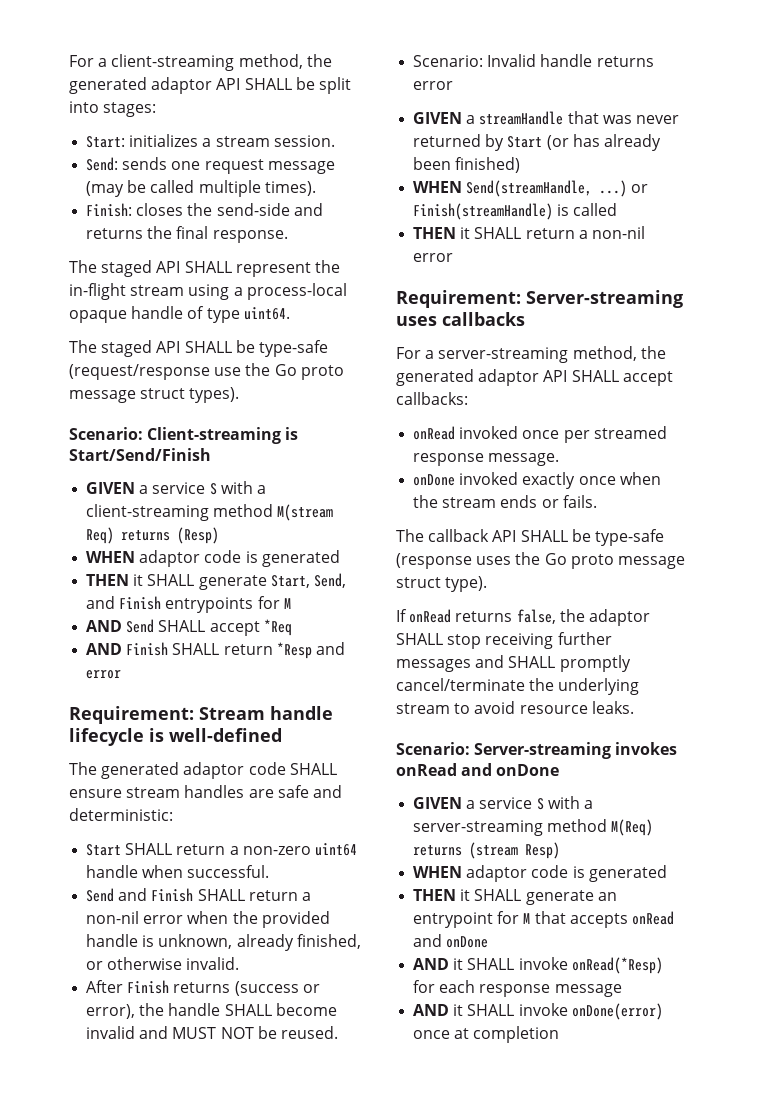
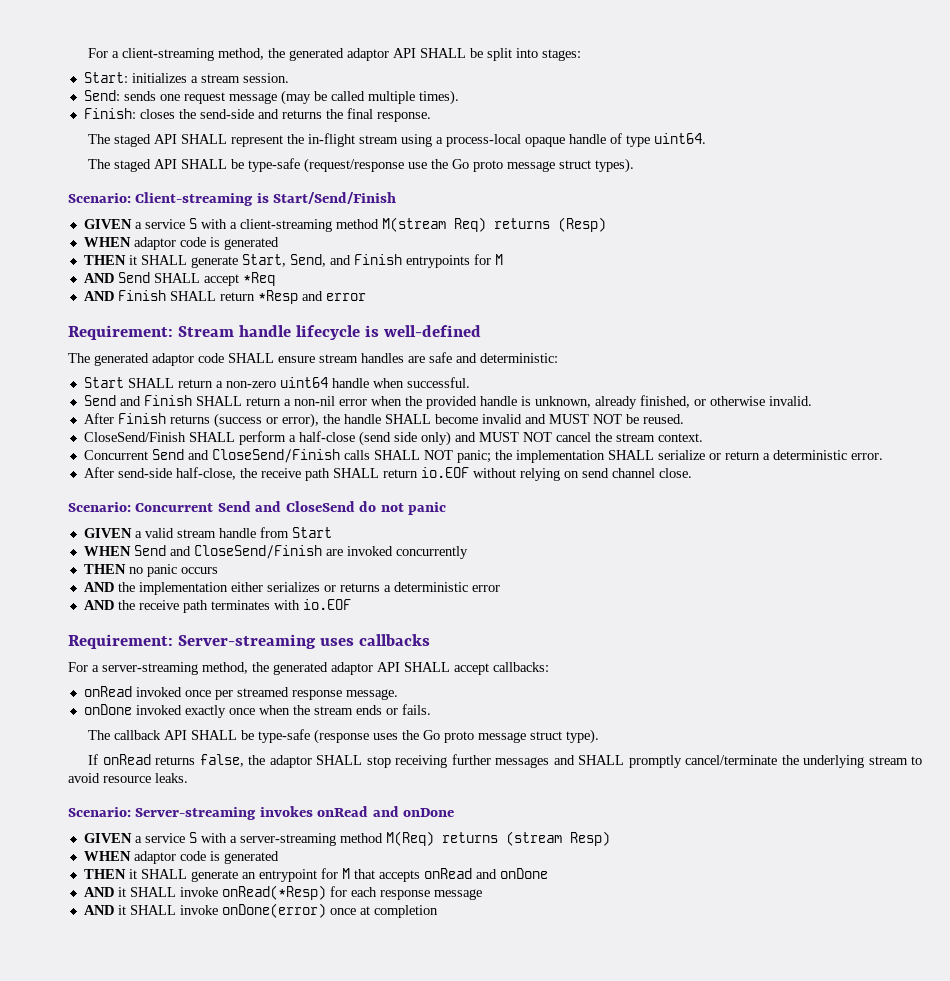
[413,54,654,67] [413,81,454,90] [413,111,679,125] [413,134,661,151] [413,157,521,173] [413,180,649,197] [413,203,618,220] [413,226,645,239] [413,253,454,262] Scenario: Invalid handle returns error // GIVEN a streamHandle that was never returned by Start (or has already been finished) // WHEN Send(streamHandle, ...) or Finish(streamHandle) is called // THEN it SHALL return a non-nil error -> [83,431,703,446] [83,449,883,463] [83,467,692,481] [68,501,447,515] [83,527,332,538] [83,545,468,559] [83,564,218,577] [83,582,500,595] [83,599,351,613] CloseSend/Finish SHALL perform a half-close (send side only) and MUST NOT cancel the stream context. // Concurrent Send and CloseSend/Finish calls SHALL NOT panic; the implementation SHALL serialize or return a deterministic error. // After send-side half-close, the receive path SHALL return io.EOF without relying on send channel close. // Scenario: Concurrent Send and CloseSend do not panic // GIVEN a valid stream handle from Start // WHEN Send and CloseSend/Finish are invoked concurrently // THEN no panic occurs // AND the implementation either serializes or returns a deterministic error // AND the receive path terminates with io.EOF

